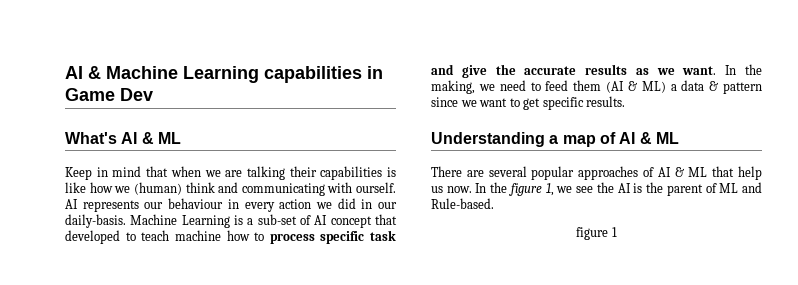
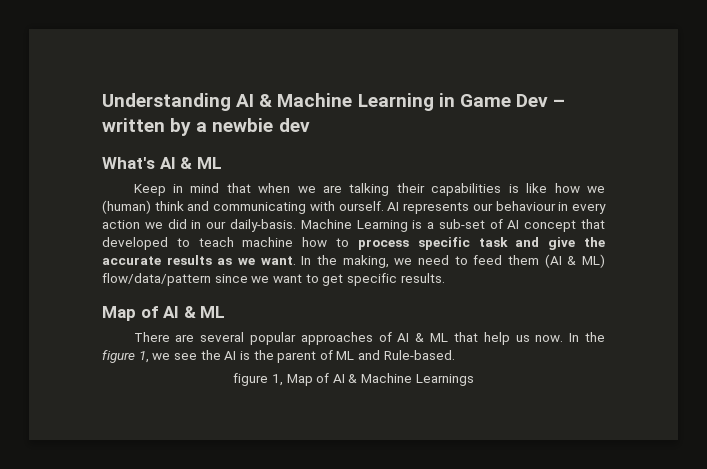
(65, 72) none -> [102,93,231,111] Understanding
[264,66,362,83] capabilities -> (434, 102) none
(153, 94) none -> [553,99,566,107] [102,118,310,136] – written by a newbie dev
[670,80,762,94] a data & pattern -> [102,273,211,286] flow/data/pattern
[431,132,596,147] Understanding a map -> [102,306,136,321] Map
[611,227,617,237] 1 -> [271,373,474,386] 1, Map of AI & Machine Learnings

